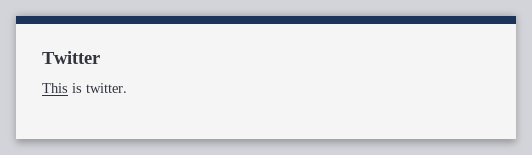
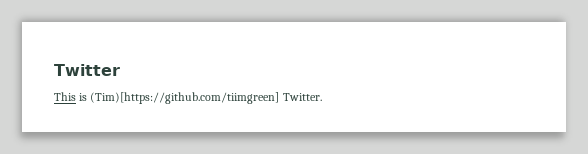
[86,83,127,93] twitter. -> [90,92,322,104] (Tim)[https://github.com/tiimgreen] Twitter.

